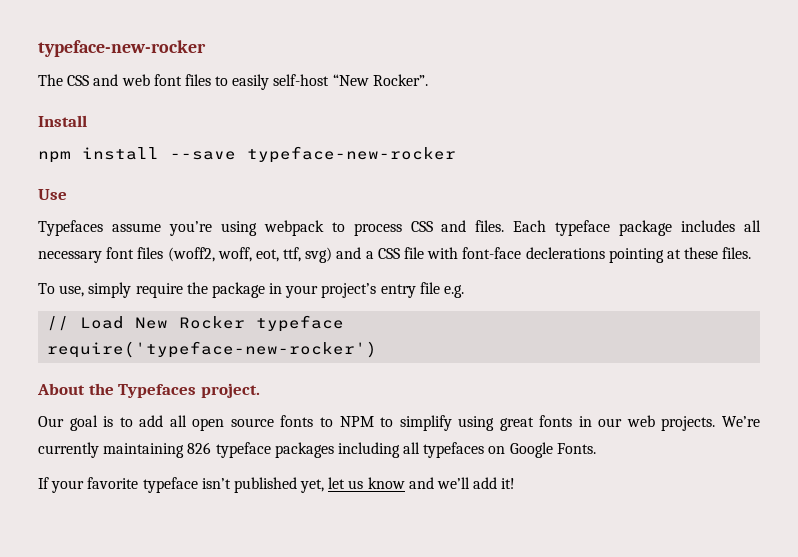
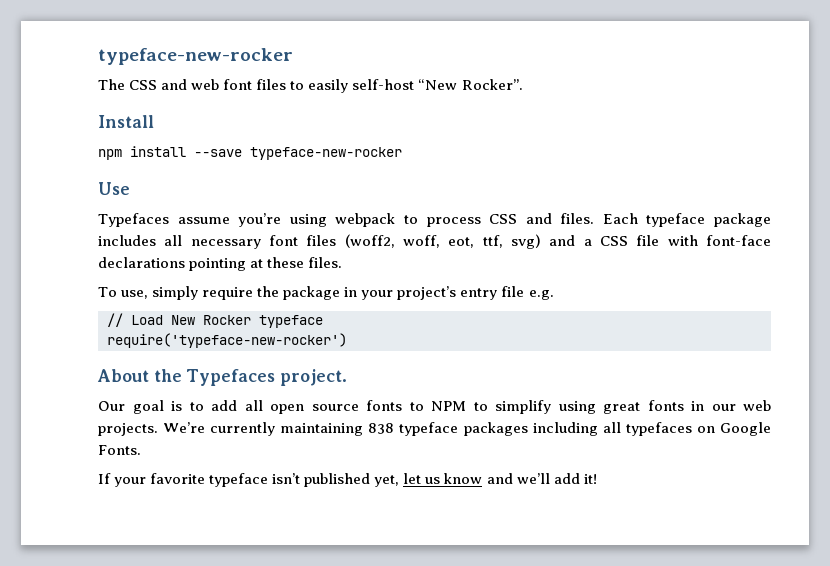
[525,247,605,259] declerations -> [98,257,185,268] declarations
[187,442,212,454] 826 -> [368,423,395,434] 838

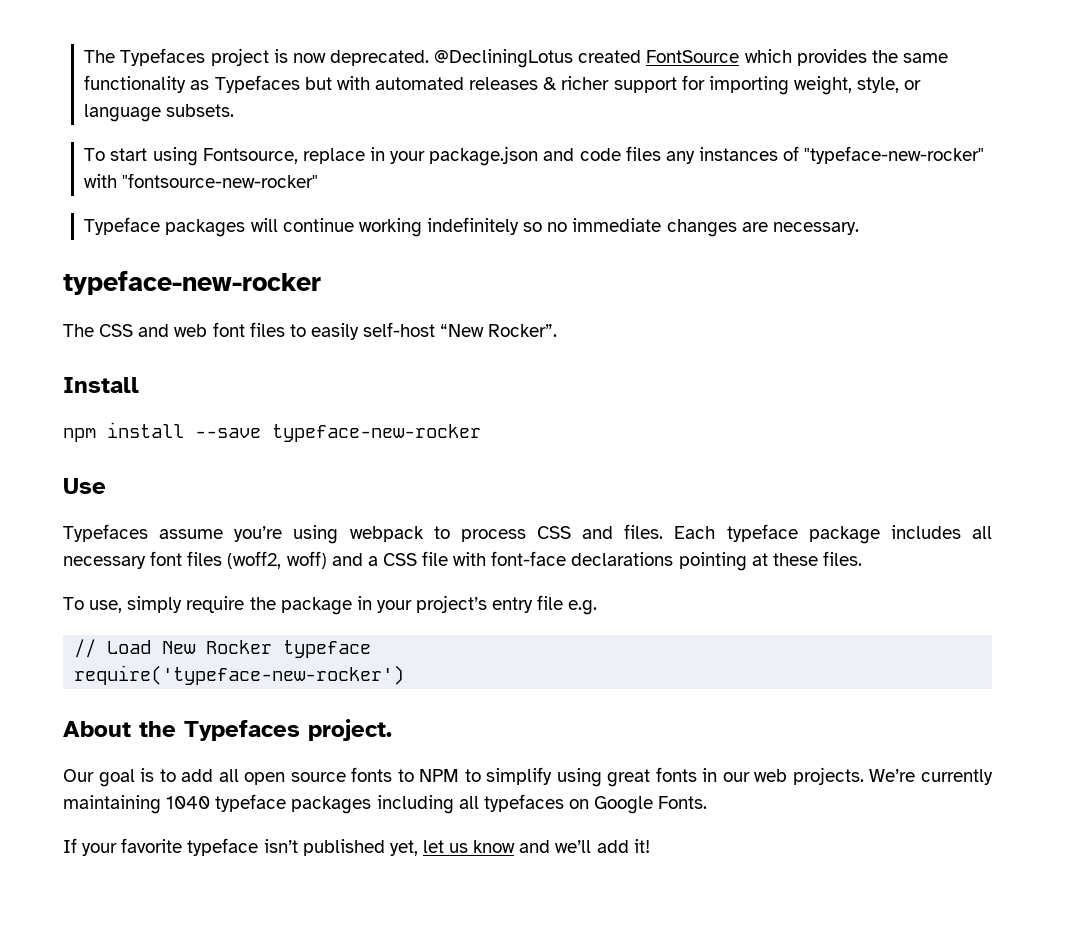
(98, 56) none -> [84,48,948,68] [84,75,922,95] [84,104,235,122] [84,146,985,166] [84,173,319,188] [84,217,859,237] The Typefaces project is now deprecated. @DecliningLotus created FontSource which provides the same functionality as Typefaces but with automated releases & richer support for importing weight, style, or language subsets. // To start using Fontsource, replace in your package.json and code files any instances of "typeface-new-rocker" with "fontsource-new-rocker" // Typeface packages will continue working indefinitely so no immediate changes are necessary. //
[403,234,541,249] woff, eot, ttf, svg) -> [286,551,327,569] woff)
[368,423,395,434] 838 -> [166,796,211,809] 1040

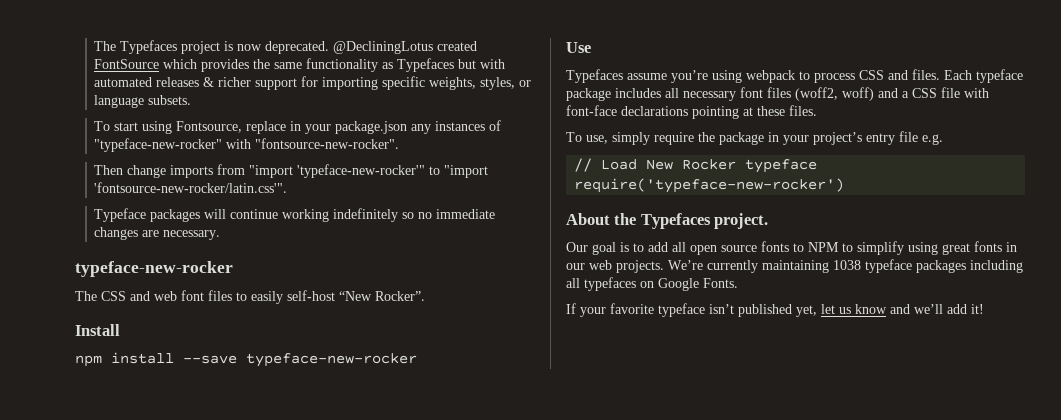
[793,76,900,95] weight, style, -> [382,76,516,90] specific weights, styles,
[543,146,661,161] and code files -> (408, 127) none
[122,173,319,188] "fontsource-new-rocker" -> [255,138,400,149] [94,164,489,178] [94,182,288,193] "fontsource-new-rocker". // Then change imports from "import 'typeface-new-rocker'" to "import 'fontsource-new-rocker/latin.css'".
[166,796,211,809] 1040 -> [833,260,861,270] 1038

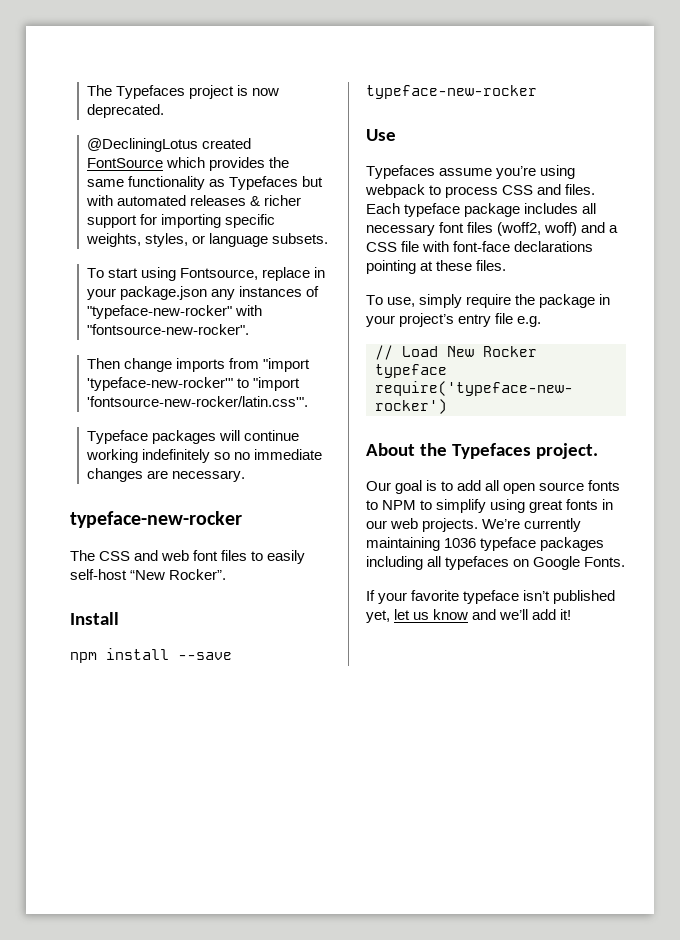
(330, 47) none -> (165, 111) //
[833,260,861,270] 1038 -> [444,538,477,548] 1036

